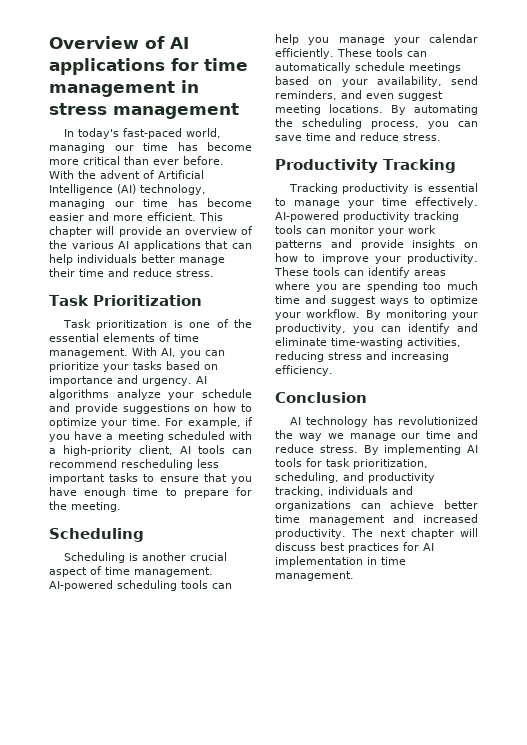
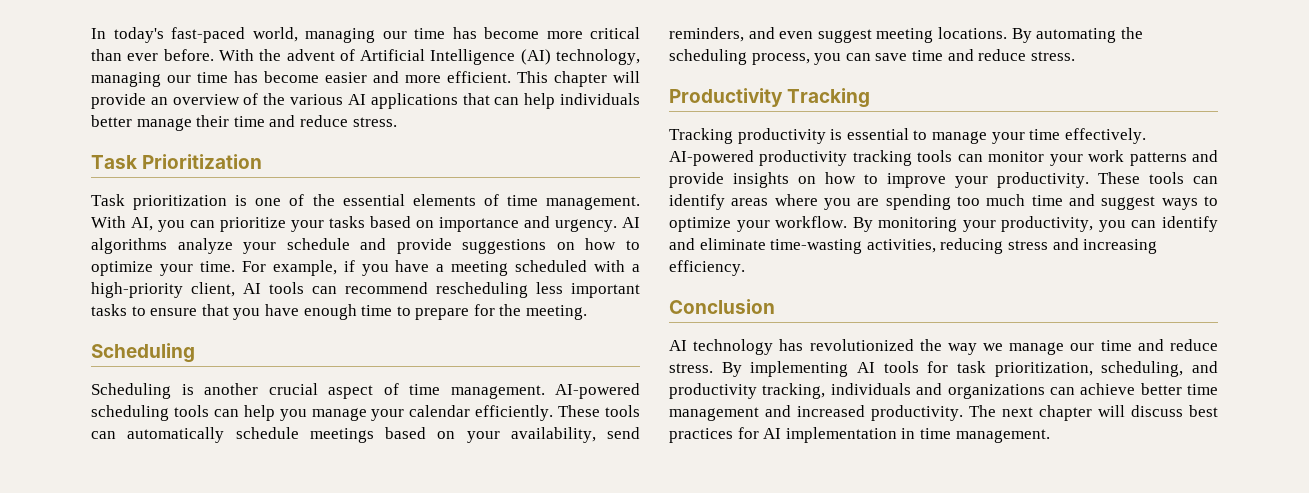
[49,36,189,49] [49,58,248,75] [49,80,199,97] [49,103,239,119] Overview of AI applications for time management in stress management // -> (91, 33) none

